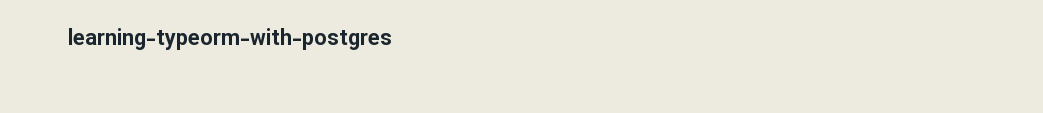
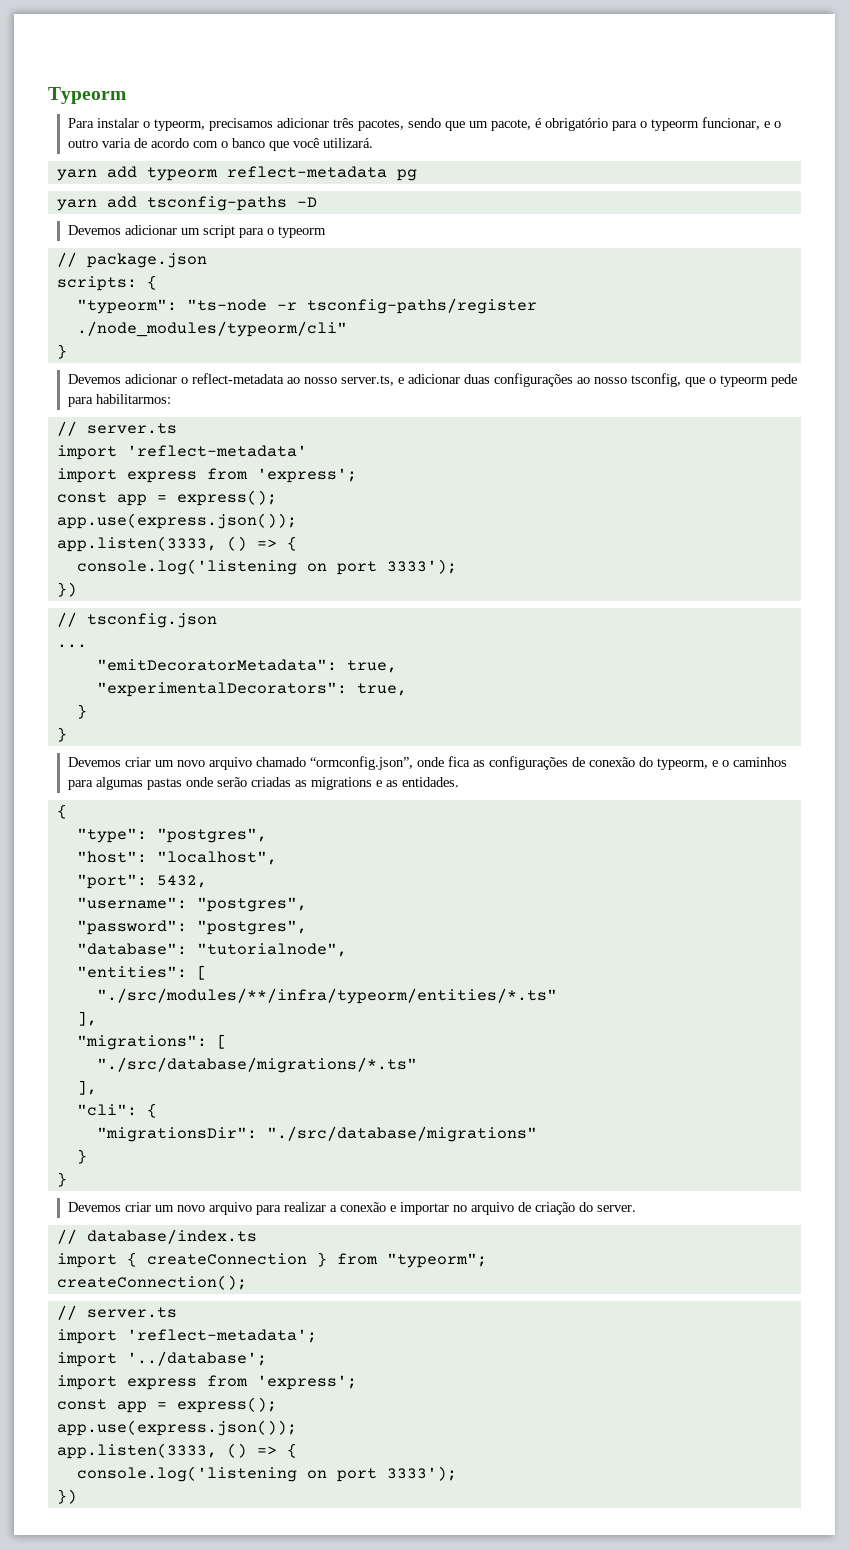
[68,28,392,50] learning-typeorm-with-postgres -> [48,87,126,104] [67,117,781,131] [67,138,373,151] [56,166,417,181] [56,196,317,211] [67,225,326,238] [56,252,207,268] [56,275,157,291] [76,298,537,314] [76,321,347,337] [56,344,67,359] [67,373,797,387] [67,394,171,407] [56,421,177,436] [56,445,307,460] [56,468,357,483] [56,490,277,506] [56,513,297,529] [56,536,297,552] [76,559,457,575] [56,582,77,597] [56,612,217,628] [56,644,87,648] [96,659,397,673] [96,682,407,697] [76,704,87,719] [56,727,67,742] [67,756,787,770] [67,777,459,790] [56,804,67,819] [76,828,267,843] [76,851,277,865] [76,874,207,889] [76,897,307,912] [76,920,307,935] [76,943,347,957] [76,965,207,980] [96,988,557,1004] [76,1011,97,1026] [76,1034,227,1050] [96,1057,417,1073] [76,1080,97,1095] [76,1103,157,1118] [96,1126,537,1142] [76,1149,87,1164] [56,1172,67,1187] [67,1202,636,1215] [56,1229,257,1244] [56,1252,487,1268] [56,1275,247,1290] [56,1305,177,1320] [56,1329,317,1344] [56,1351,267,1367] [56,1375,357,1390] [56,1397,277,1413] [56,1420,297,1436] [56,1443,297,1459] [76,1466,457,1482] [56,1489,77,1504] Typeorm // Para instalar o typeorm, precisamos adicionar três pacotes, sendo que um pacote, é obrigatório para o typeorm funcionar, e o outro varia de acordo com o banco que você utilizará. // yarn add typeorm reflect-metadata pg // yarn add tsconfig-paths -D // Devemos adicionar um script para o typeorm // // package.json // scripts: { // "typeorm": "ts-node -r tsconfig-paths/register ./node_modules/typeorm/cli" // } // Devemos adicionar o reflect-metadata ao nosso server.ts, e adicionar duas configurações ao nosso tsconfig, que o typeorm pede para habilitarmos: // // server.ts // import 'reflect-metadata' // import express from 'express'; // const app = express(); // app.use(express.json()); // app.listen(3333, () => { // console.log('listening on port 3333'); // }) // // tsconfig.json // ... // "emitDecoratorMetadata": true, // "experimentalDecorators": true, // } // } // Devemos criar um novo arquivo chamado “ormconfig.json”, onde fica as configurações de conexão do typeorm, e o caminhos para algumas pastas onde serão criadas as migrations e as entidades. // { // "type": "postgres", // "host": "localhost", // "port": 5432, // "username": "postgres", // "password": "postgres", // "database": "tutorialnode", // "entities": [ // "./src/modules/**/infra/typeorm/entities/*.ts" // ], // "migrations": [ // "./src/database/migrations/*.ts" // ], // "cli": { // "migrationsDir": "./src/database/migrations" // } // } // Devemos criar um novo arquivo para realizar a conexão e importar no arquivo de criação do server. // // database/index.ts // import { createConnection } from "typeorm"; // createConnection(); // // server.ts // import 'reflect-metadata'; // import '../database'; // import express from 'express'; // const app = express(); // app.use(express.json()); // app.listen(3333, () => { // console.log('listening on port 3333'); // })

